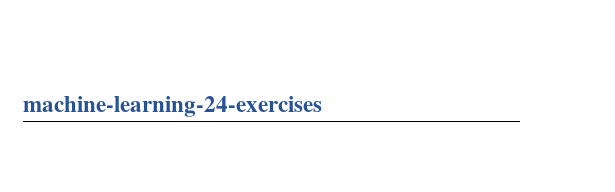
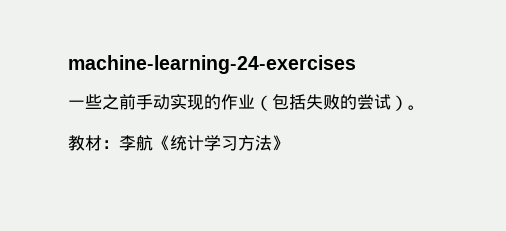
(322, 106) none -> [68,94,425,111] [68,135,289,151] // 一些之前手动实现的作业（包括失败的尝试）。 // 教材：李航《统计学习方法》

